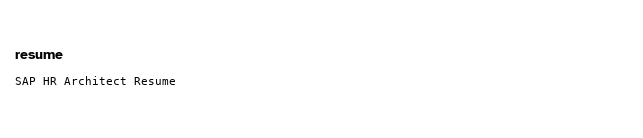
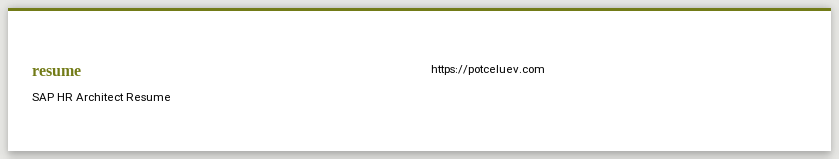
(176, 81) none -> [431,65,545,75] // https://potceluev.com

